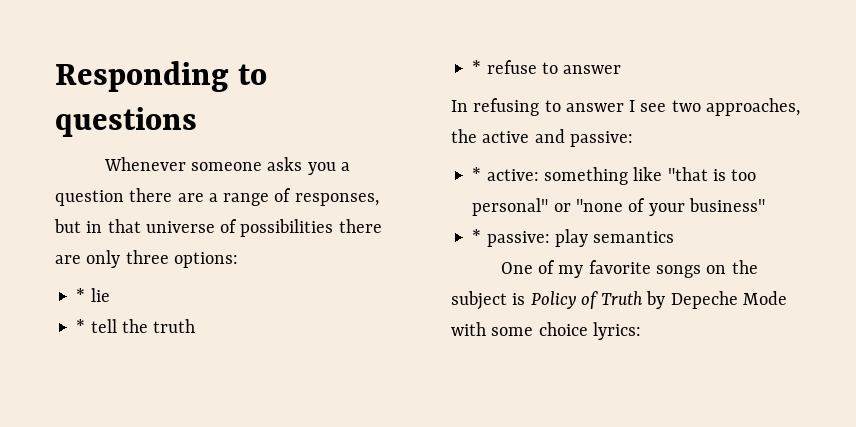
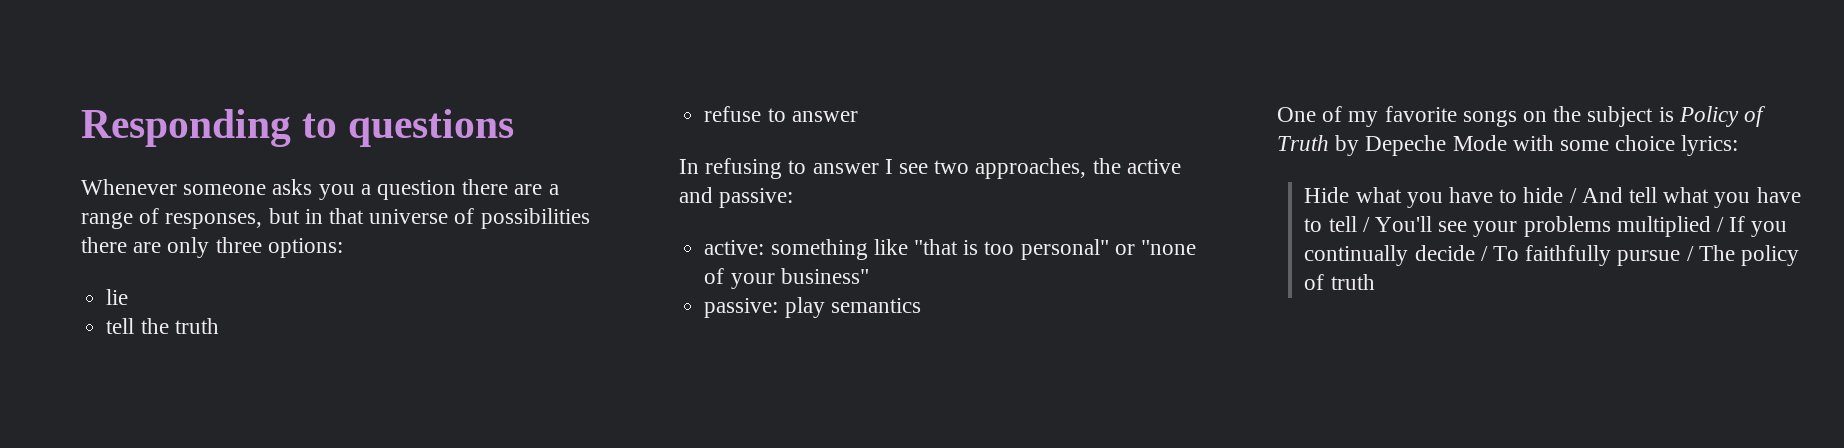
[76,288,86,302] * -> (343, 248) none
[76,319,86,333] * -> (129, 297) none
[472,60,482,74] * -> (219, 326) none
[472,167,482,181] * -> (794, 198) none
[472,229,482,243] * -> (869, 276) none
(641, 331) none -> [1304,187,1801,208] [1304,216,1788,237] [1304,245,1800,266] [1304,274,1375,290] // Hide what you have to hide / And tell what you have to tell / You'll see your problems multiplied / If you continually decide / To faithfully pursue / The policy of truth

